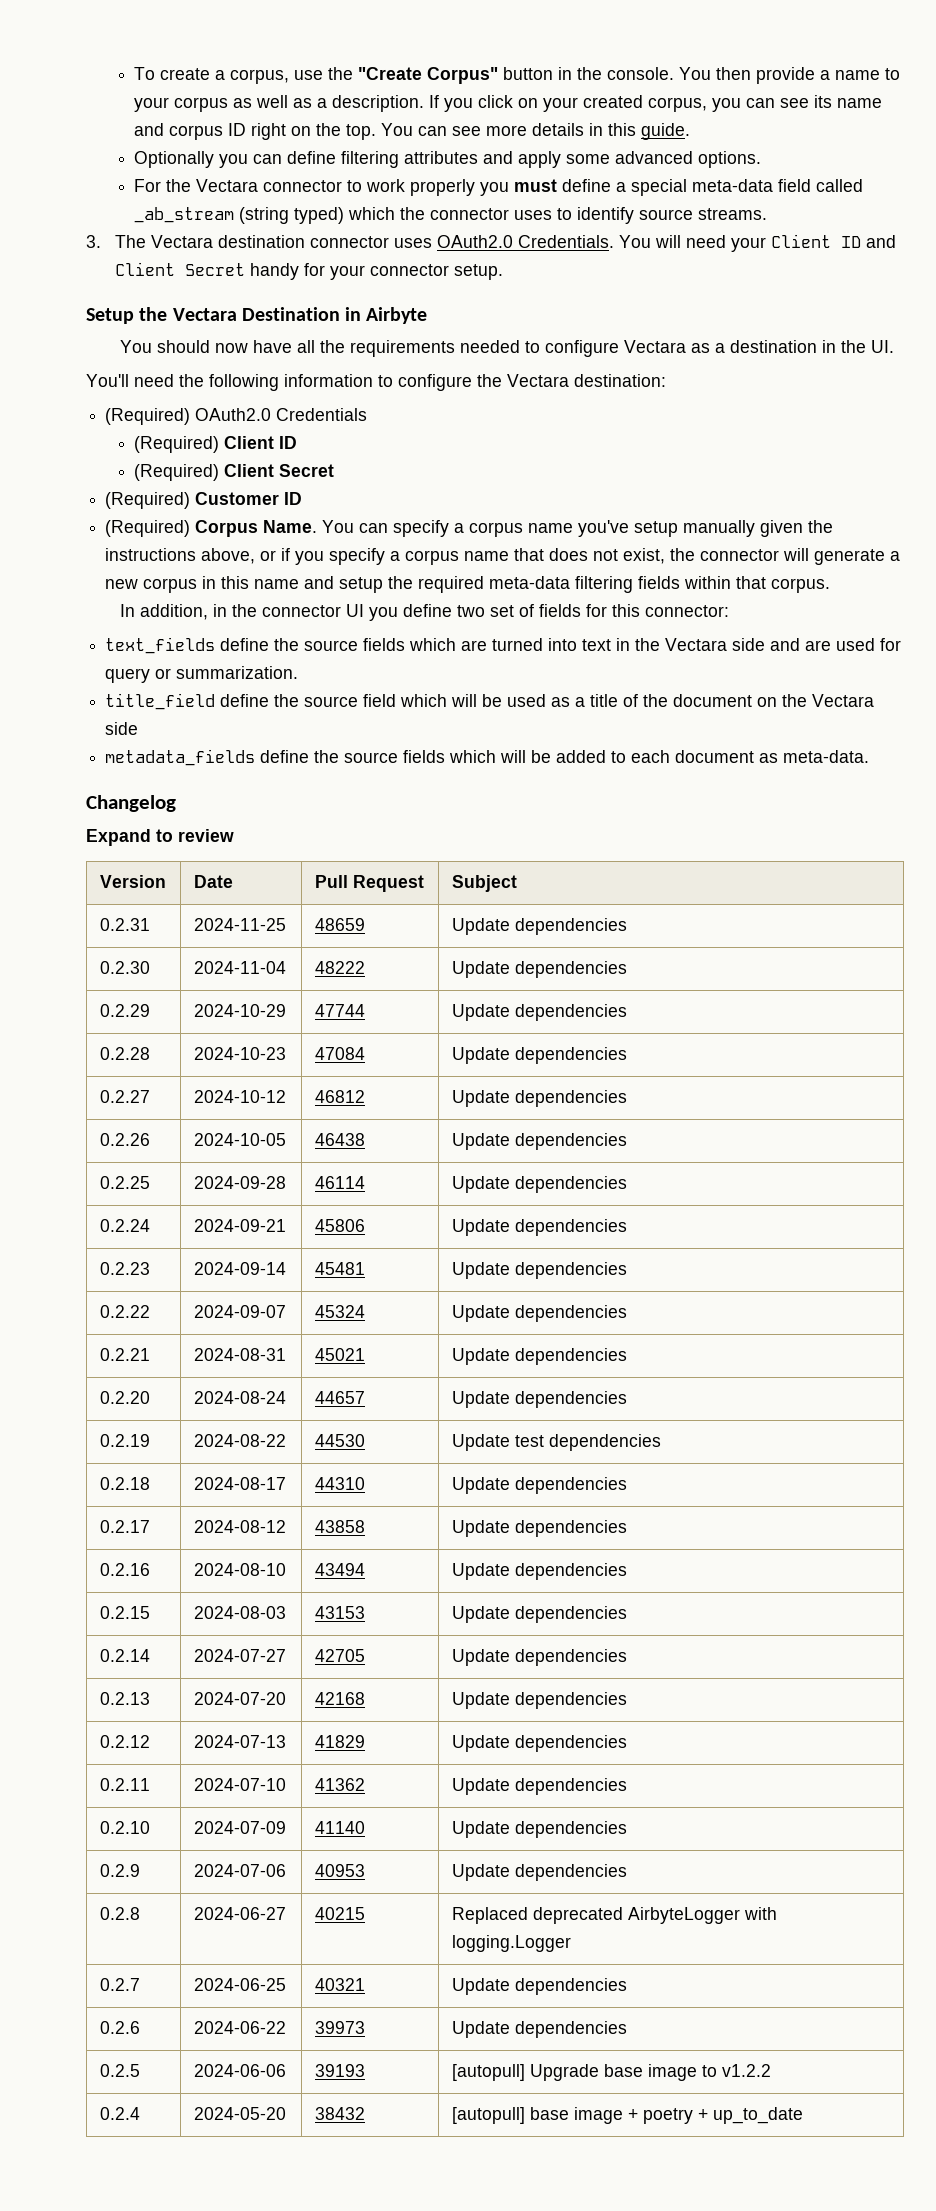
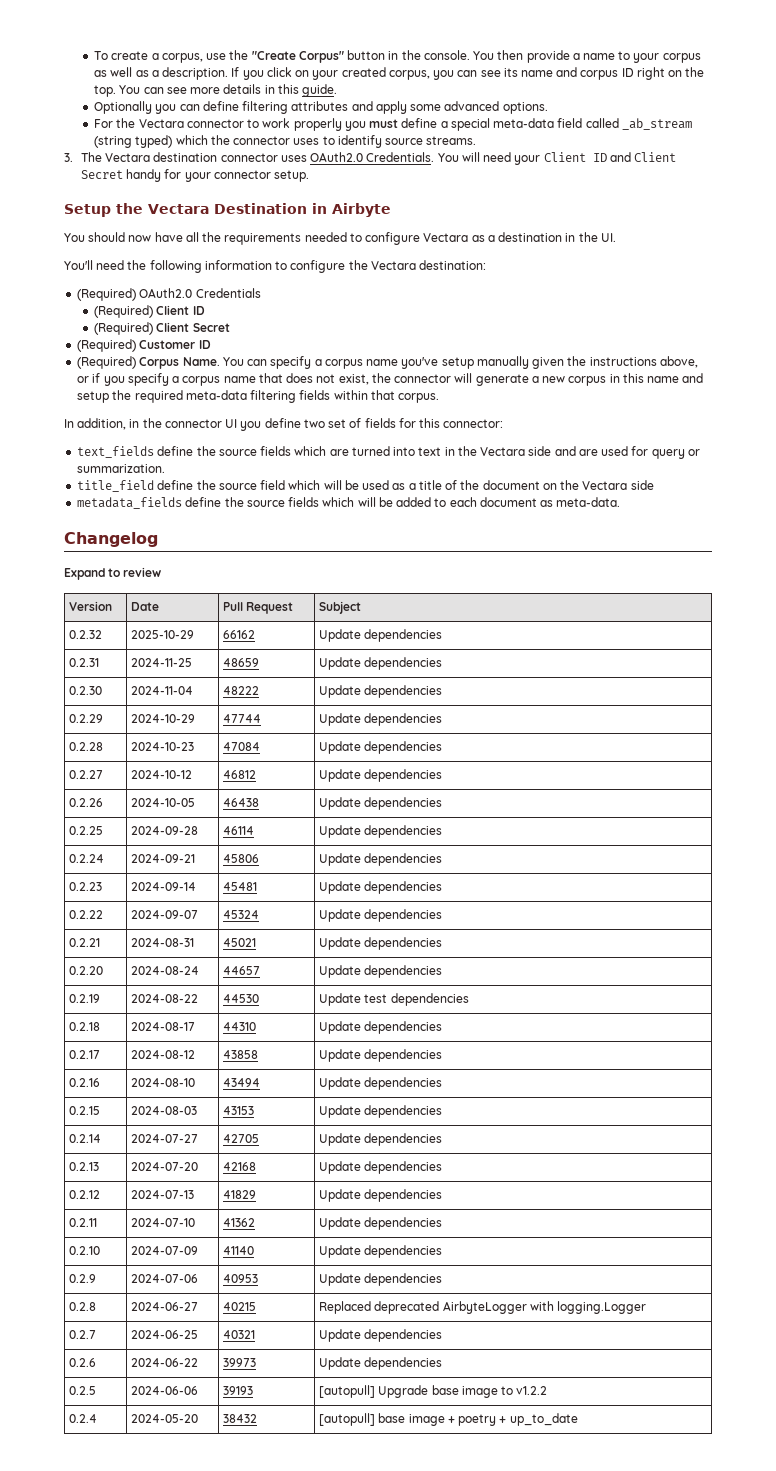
(517, 883) none -> [69,630,103,639] [131,630,195,639] [223,630,256,639] [319,629,443,642] // 0.2.32 | 2025-10-29 | 66162 | Update dependencies

